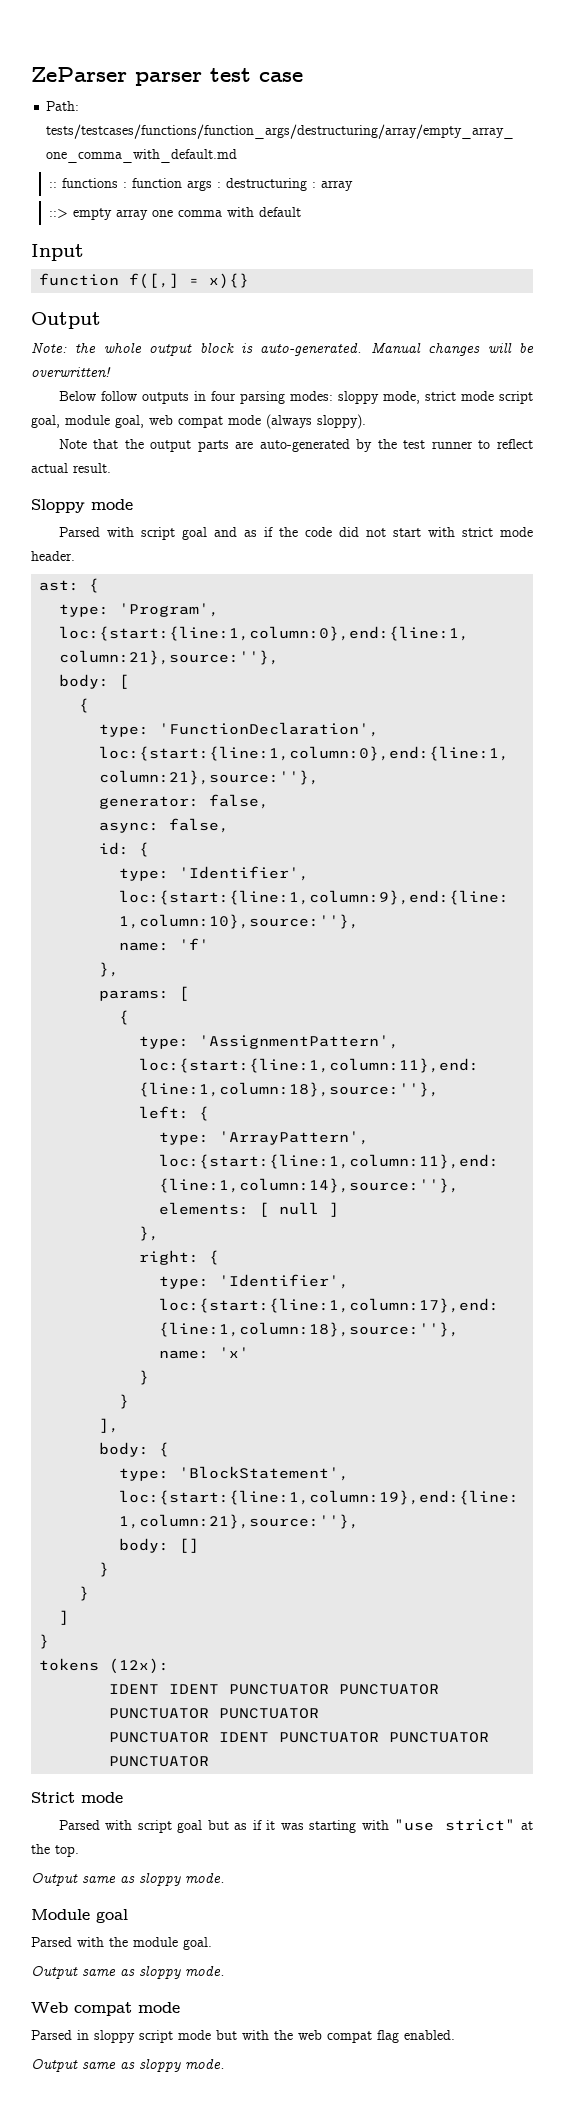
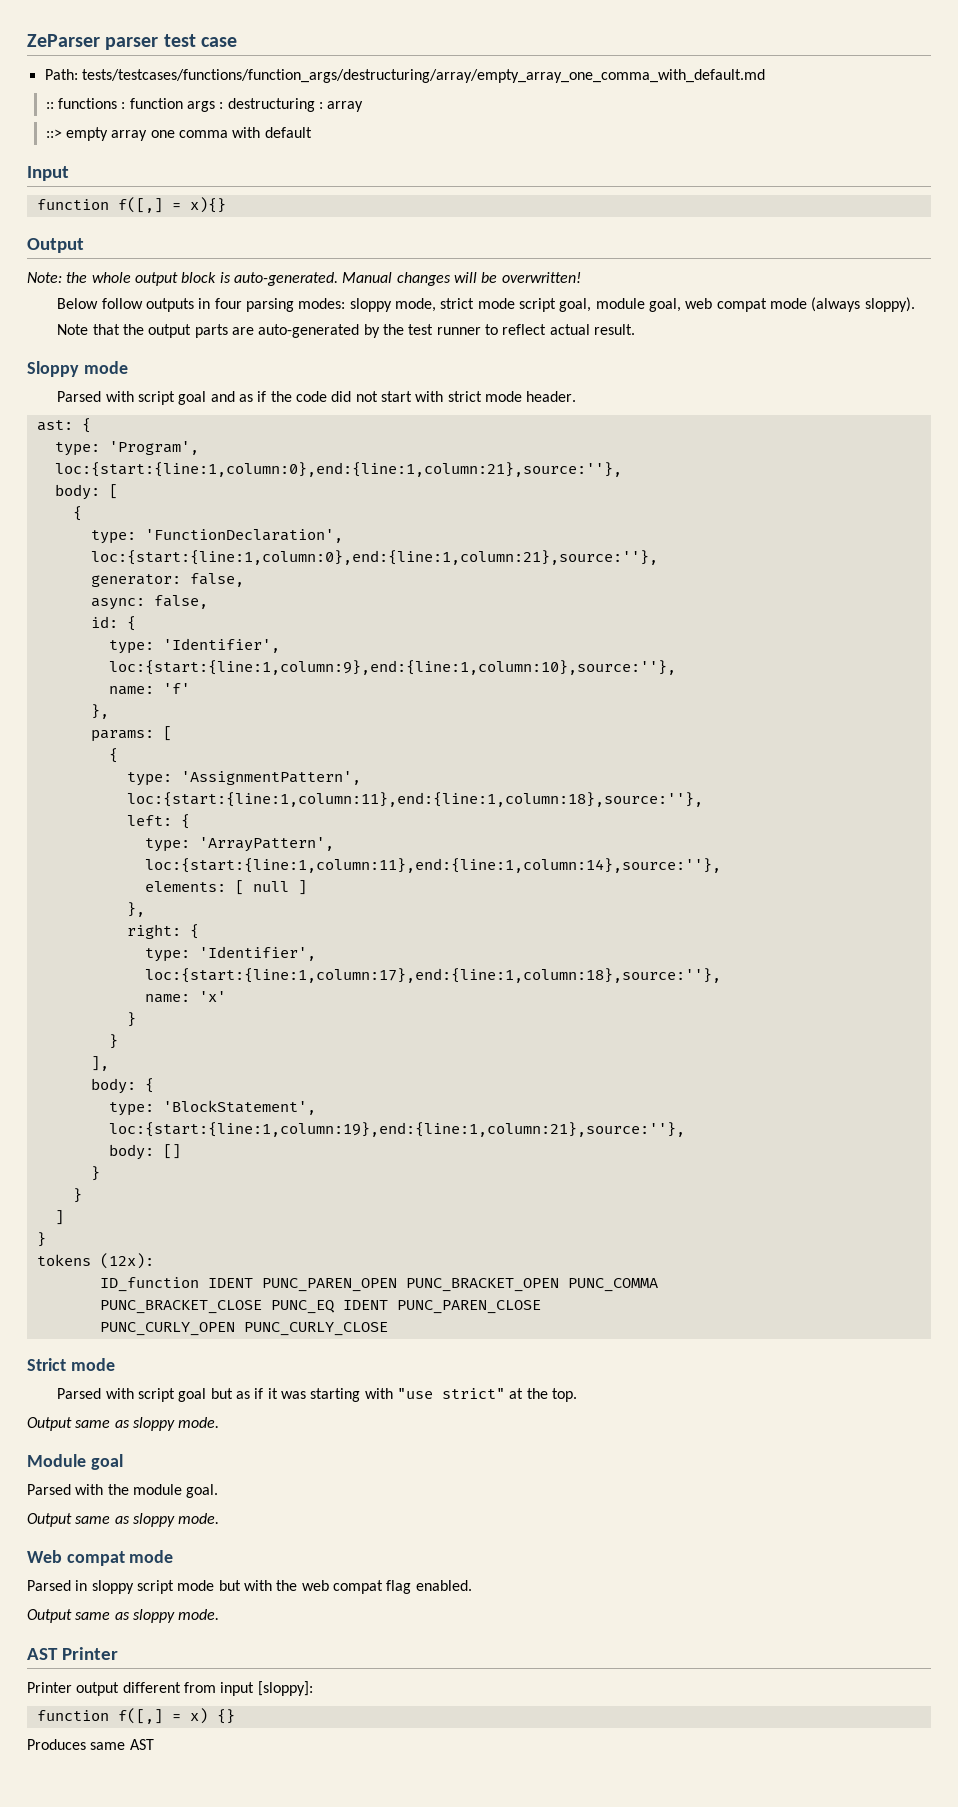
[109,1684,440,1695] [109,1708,320,1719] [109,1732,490,1743] [109,1756,210,1767] IDENT IDENT PUNCTUATOR PUNCTUATOR PUNCTUATOR PUNCTUATOR // PUNCTUATOR IDENT PUNCTUATOR PUNCTUATOR PUNCTUATOR -> [99,1277,658,1292] [99,1300,541,1314] [99,1322,388,1336] ID_function IDENT PUNC_PAREN_OPEN PUNC_BRACKET_OPEN PUNC_COMMA // PUNC_BRACKET_CLOSE PUNC_EQ IDENT PUNC_PAREN_CLOSE // PUNC_CURLY_OPEN PUNC_CURLY_CLOSE
(225, 2064) none -> [27,1647,118,1660] [27,1681,313,1696] [36,1708,235,1724] [27,1739,154,1750] // AST Printer // Printer output different from input [sloppy]: // function f([,] = x) {} // Produces same AST

